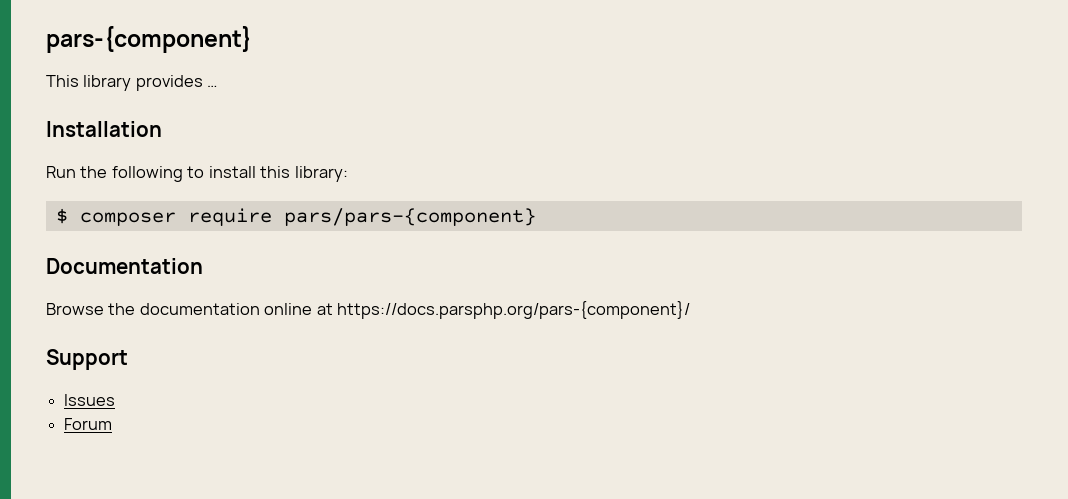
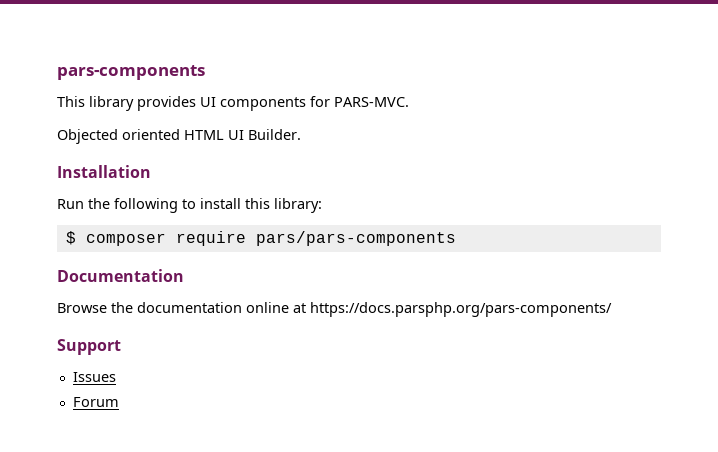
[46,26,252,53] pars-{component} -> [57,65,205,80] pars-components
[207,85,218,87] … -> [200,96,409,111] [57,129,301,144] UI components for PARS-MVC. // Objected oriented HTML UI Builder.
[283,208,536,226] pars/pars-{component} -> [255,231,456,246] pars/pars-components
[337,301,691,319] https://docs.parsphp.org/pars-{component}/ -> [310,302,612,317] https://docs.parsphp.org/pars-components/

